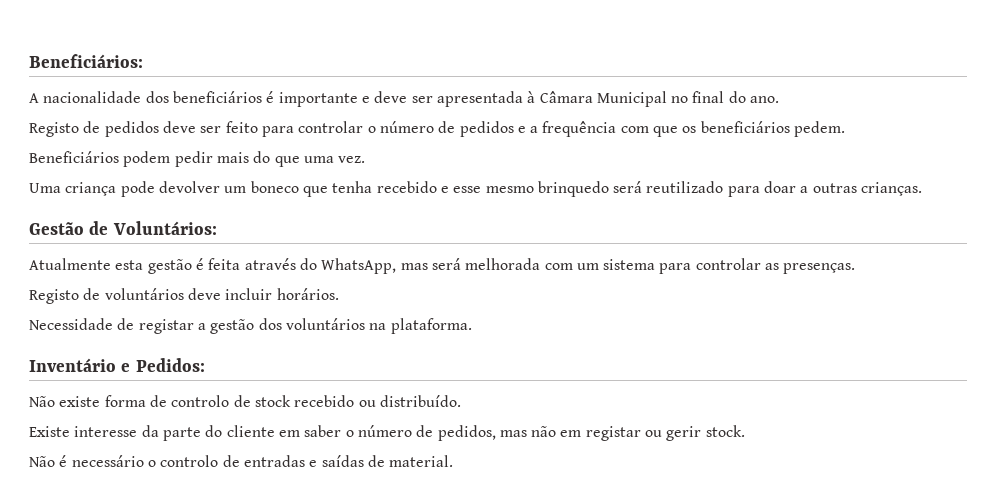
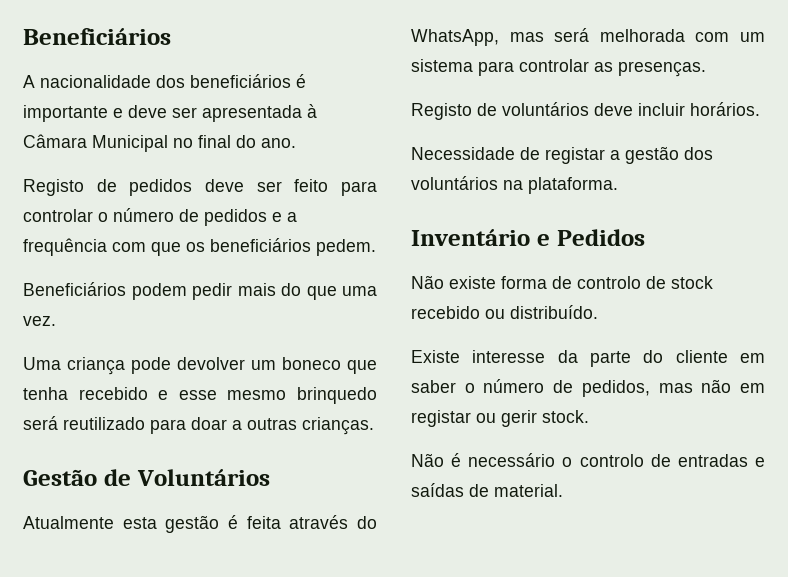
[29,54,143,68] Beneficiários: -> [23,28,171,45] Beneficiários
[112,221,217,235] Voluntários: -> [136,469,270,486] Voluntários
[135,358,205,372] Pedidos: -> [556,229,645,246] Pedidos

